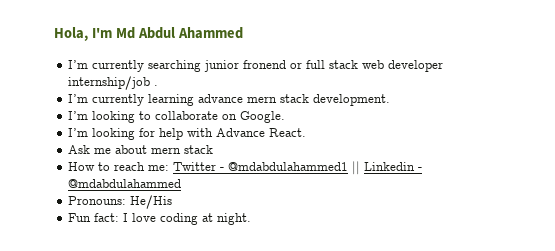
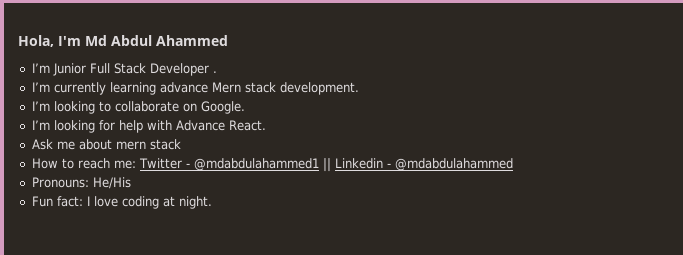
[92,60,444,72] [68,76,151,90] currently searching junior fronend or full stack web developer internship/job -> [52,63,209,76] Junior Full Stack Developer
[247,96,278,103] mern -> [211,82,241,93] Mern

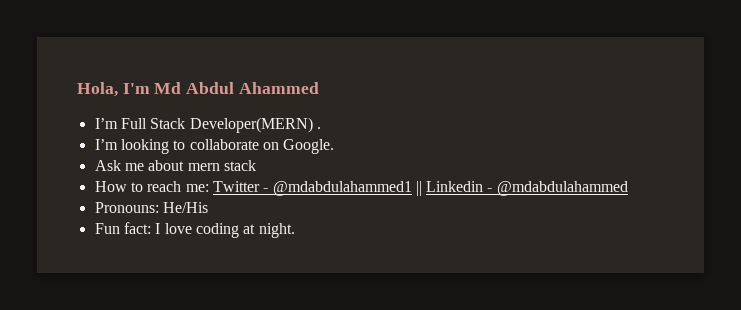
[52,63,86,76] Junior -> (118, 123) none
[149,63,209,76] Developer -> [189,117,313,133] Developer(MERN)
[31,82,359,95] // I’m currently learning advance Mern stack development. -> (321, 128) none
[31,120,266,133] // I’m looking for help with Advance React. -> (335, 146) none

